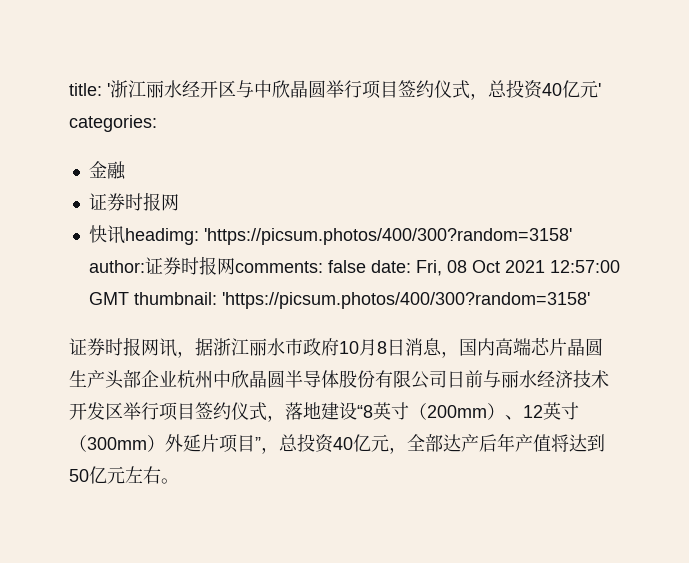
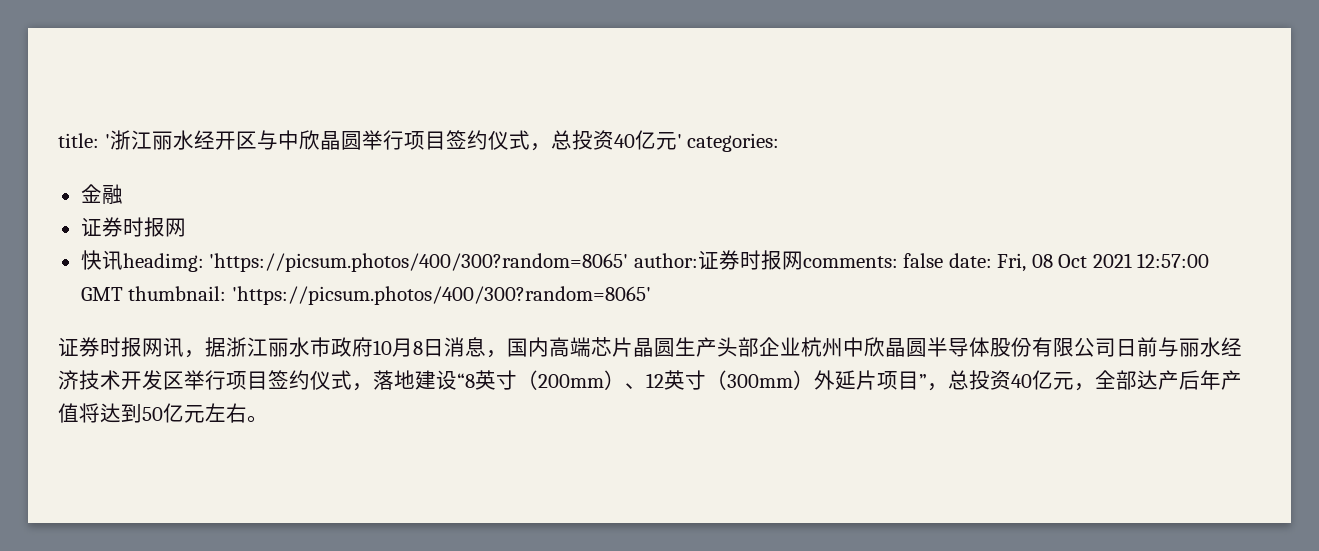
[203,228,572,245] 'https://picsum.photos/400/300?random=3158' -> [209,253,629,272] 'https://picsum.photos/400/300?random=8065'
[221,292,590,309] 'https://picsum.photos/400/300?random=3158' -> [231,286,651,305] 'https://picsum.photos/400/300?random=8065'

